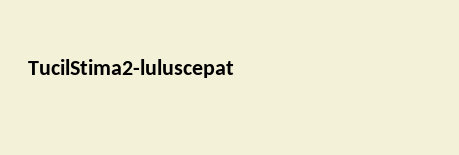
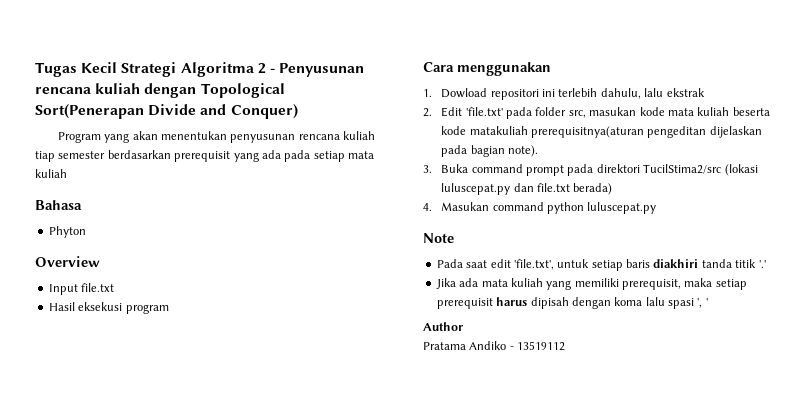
[28,59,234,78] TucilStima2-luluscepat -> [35,62,365,77] [35,83,285,98] [35,104,298,119] [57,131,376,143] [35,150,374,162] [35,169,67,178] [35,200,82,210] [48,226,86,238] [35,256,100,267] [48,283,115,295] [48,302,169,314] [423,62,551,76] [423,88,705,100] [423,107,770,119] [441,126,762,138] [441,145,539,157] [423,164,758,176] [441,183,613,195] [423,202,657,214] [423,233,454,243] [436,259,766,271] [435,278,747,290] [436,297,708,309] [423,322,463,331] [423,341,566,351] Tugas Kecil Strategi Algoritma 2 - Penyusunan rencana kuliah dengan Topological Sort(Penerapan Divide and Conquer) // Program yang akan menentukan penyusunan rencana kuliah tiap semester berdasarkan prerequisit yang ada pada setiap mata kuliah // Bahasa // Phyton // Overview // Input file.txt // Hasil eksekusi program // Cara menggunakan // 1. Dowload repositori ini terlebih dahulu, lalu ekstrak // 2. Edit 'file.txt' pada folder src, masukan kode mata kuliah beserta kode matakuliah prerequisitnya(aturan pengeditan dijelaskan pada bagian note). // 3. Buka command prompt pada direktori TucilStima2/src (lokasi luluscepat.py dan file.txt berada) // 4. Masukan command python luluscepat.py // Note // Pada saat edit 'file.txt', untuk setiap baris diakhiri tanda titik '.' // Jika ada mata kuliah yang memiliki prerequisit, maka setiap prerequisit harus dipisah dengan koma lalu spasi ', ' // Author // Pratama Andiko - 13519112

